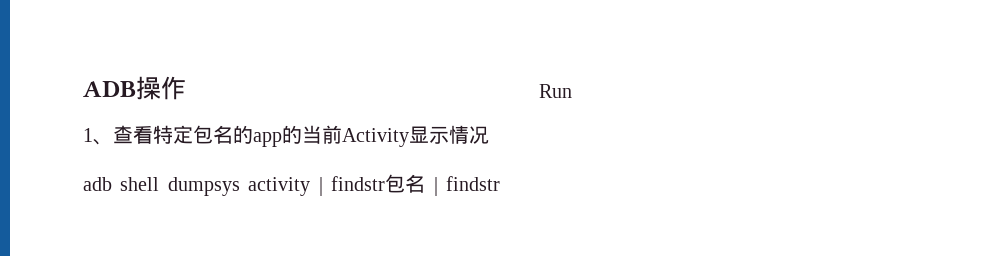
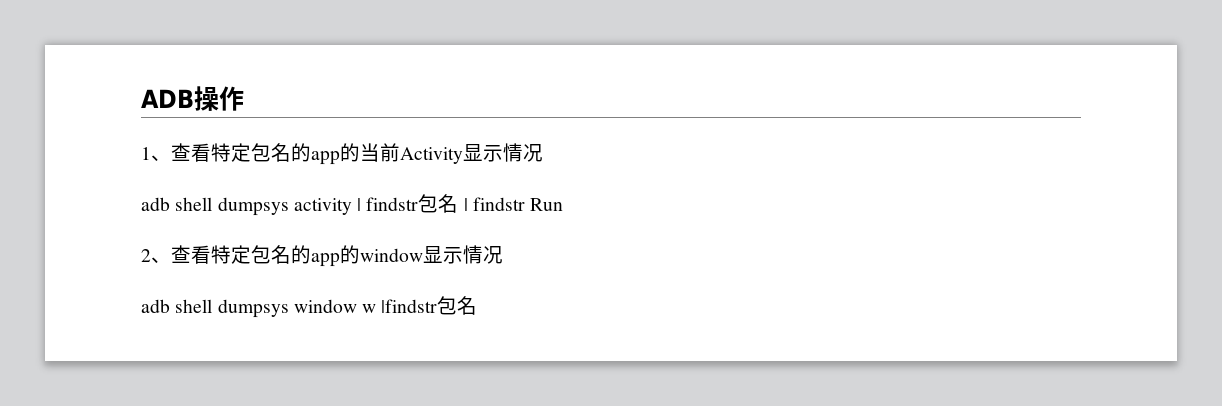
(572, 91) none -> [141,245,503,267] [141,296,478,318] // 2、查看特定包名的app的window显示情况 // adb shell dumpsys window w |findstr包名

